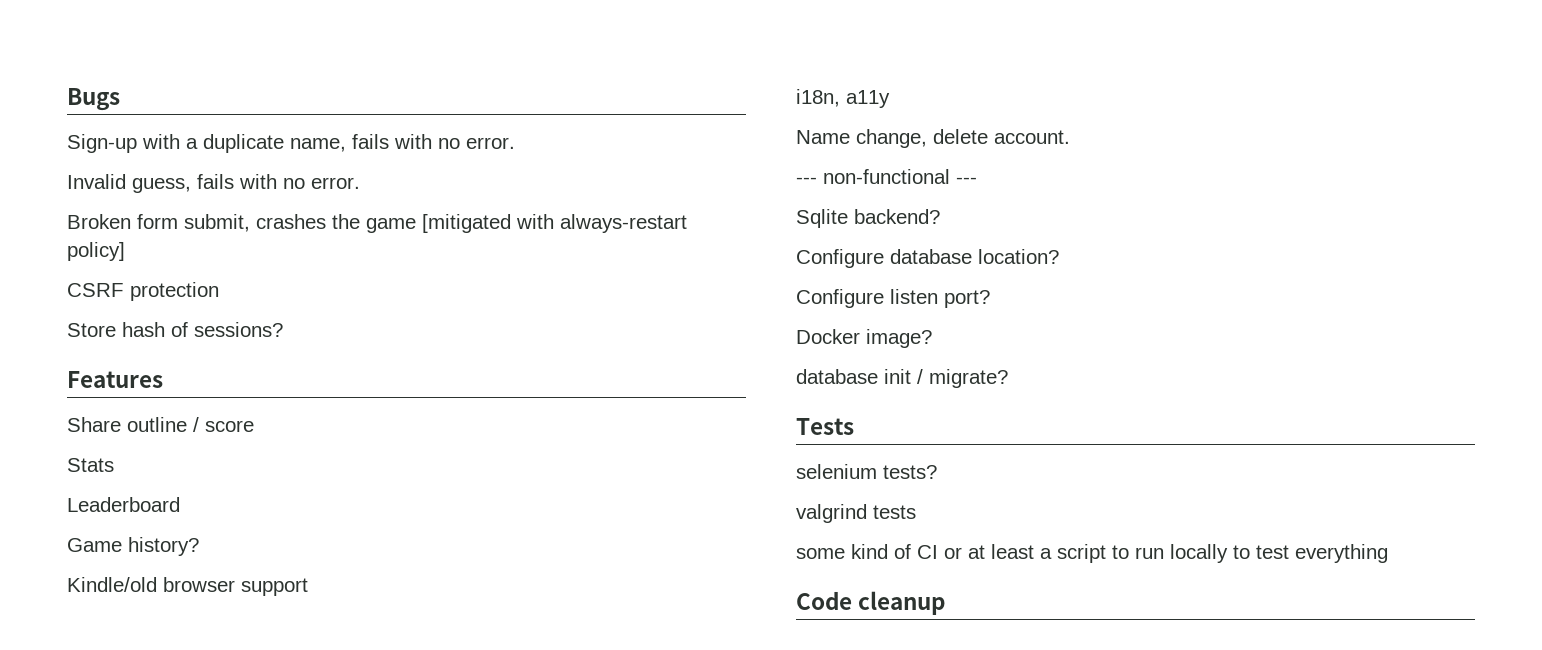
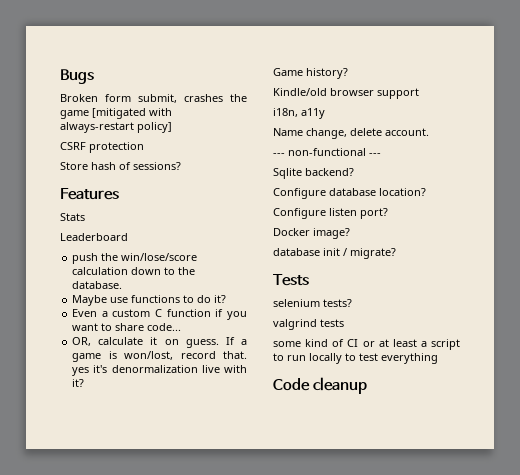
[67,134,515,153] [67,174,360,193] // Sign-up with a duplicate name, fails with no error. // Invalid guess, fails with no error. -> (94, 76) none
[67,417,254,432] [67,458,114,472] [67,497,180,512] Share outline / score // Stats // Leaderboard -> [60,213,85,221] [60,233,128,241] [72,253,198,264] [72,267,196,275] [72,281,123,289] [72,295,227,306] [72,309,248,320] [72,323,182,331] [72,337,248,348] [72,351,247,362] [72,365,247,376] [72,379,85,387] Stats // Leaderboard // push the win/lose/score calculation down to the database. // Maybe use functions to do it? // Even a custom C function if you want to share code... // OR, calculate it on guess. If a game is won/lost, record that. yes it's denormalization live with it?

